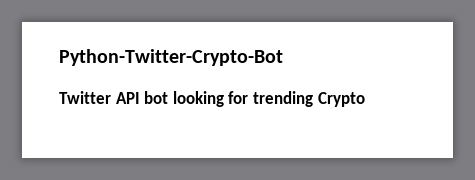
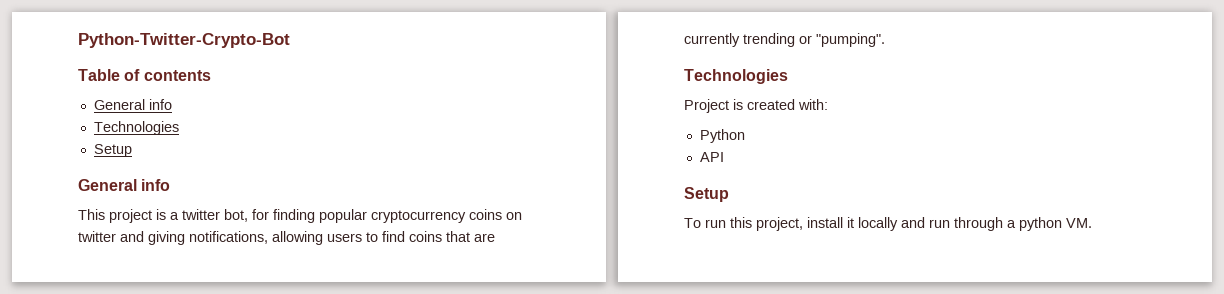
[59,91,365,107] Twitter API bot looking for trending Crypto -> [78,69,211,81] [93,99,172,110] [93,121,179,135] [93,144,132,157] [78,179,171,191] [78,209,522,223] [78,231,495,245] [684,33,885,47] [684,69,788,84] [684,99,828,113] [699,129,745,143] [699,152,724,162] [684,187,729,202] [684,217,1092,231] Table of contents // General info // Technologies // Setup // General info // This project is a twitter bot, for finding popular cryptocurrency coins on twitter and giving notifications, allowing users to find coins that are currently trending or "pumping". // Technologies // Project is created with: // Python // API // Setup // To run this project, install it locally and run through a python VM.

